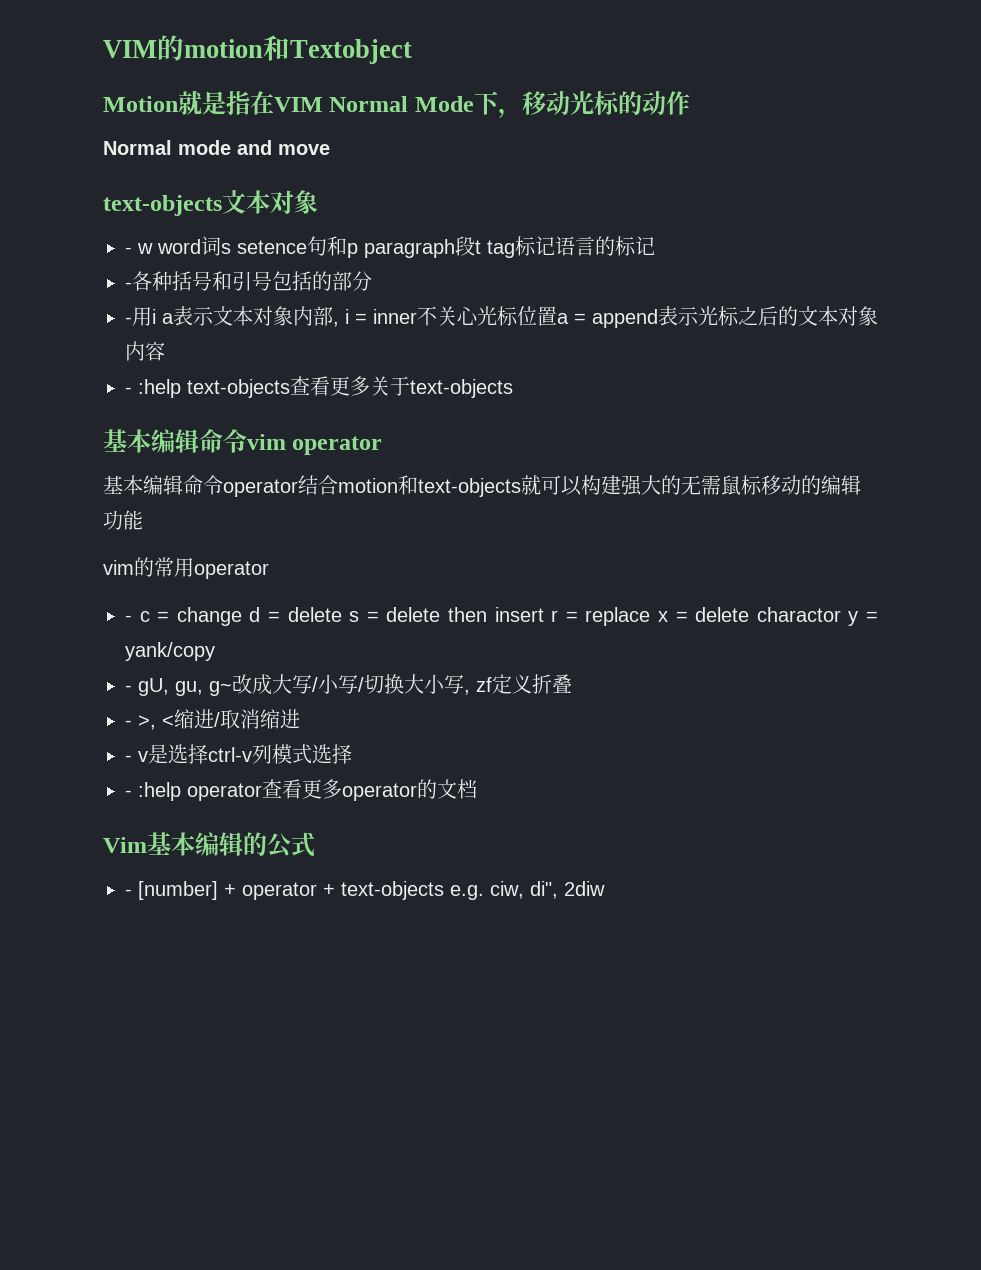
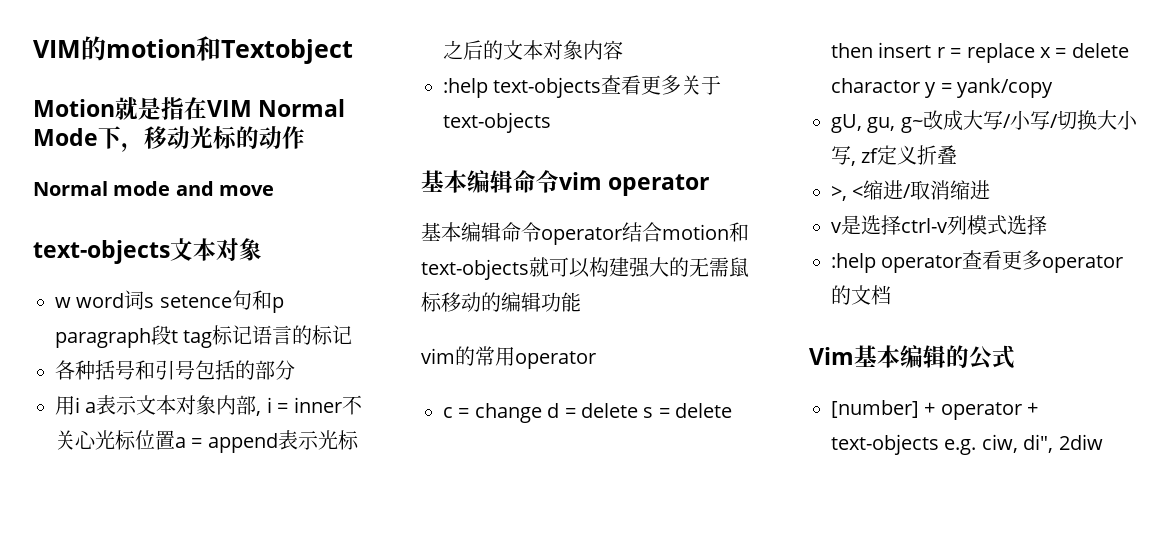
[125,247,132,254] - -> (262, 249) none
[125,282,132,289] - -> (353, 334) none
[125,317,132,324] - -> (295, 370) none
[125,387,132,394] - -> (623, 50) none
[125,615,132,622] - -> (596, 360) none
[125,685,132,692] - -> (1054, 88) none
[125,720,132,727] - -> (958, 154) none
[125,755,132,762] - -> (991, 190) none
[125,790,132,797] - -> (1047, 225) none
[125,889,132,896] - -> (1015, 357) none

